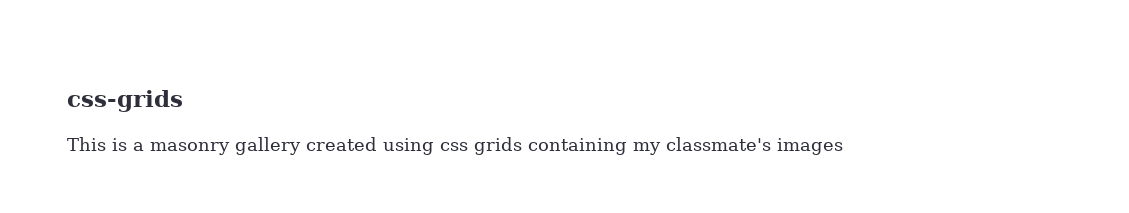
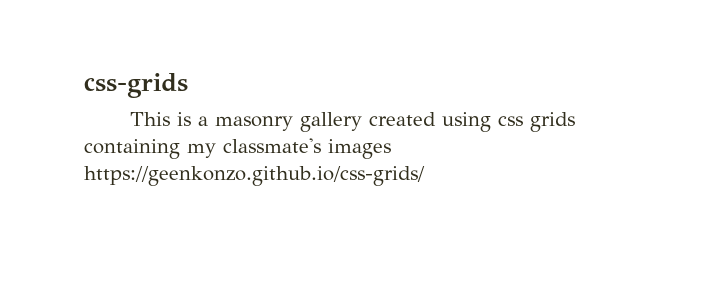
(843, 146) none -> [84,166,425,186] https://geenkonzo.github.io/css-grids/

